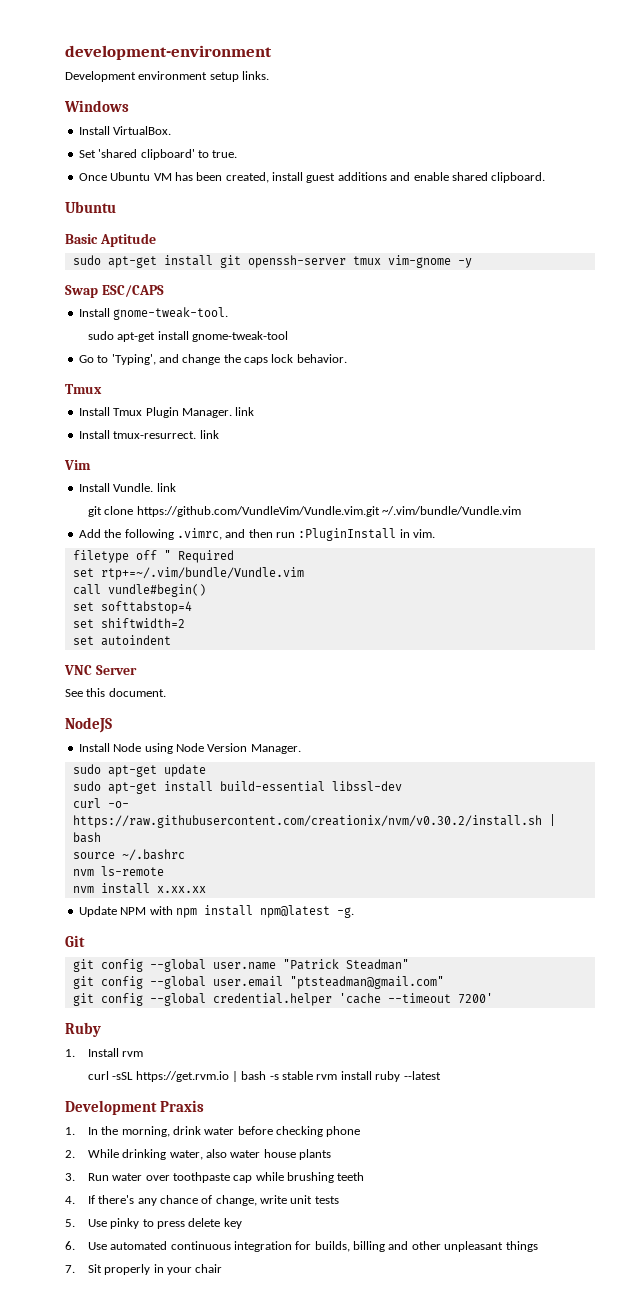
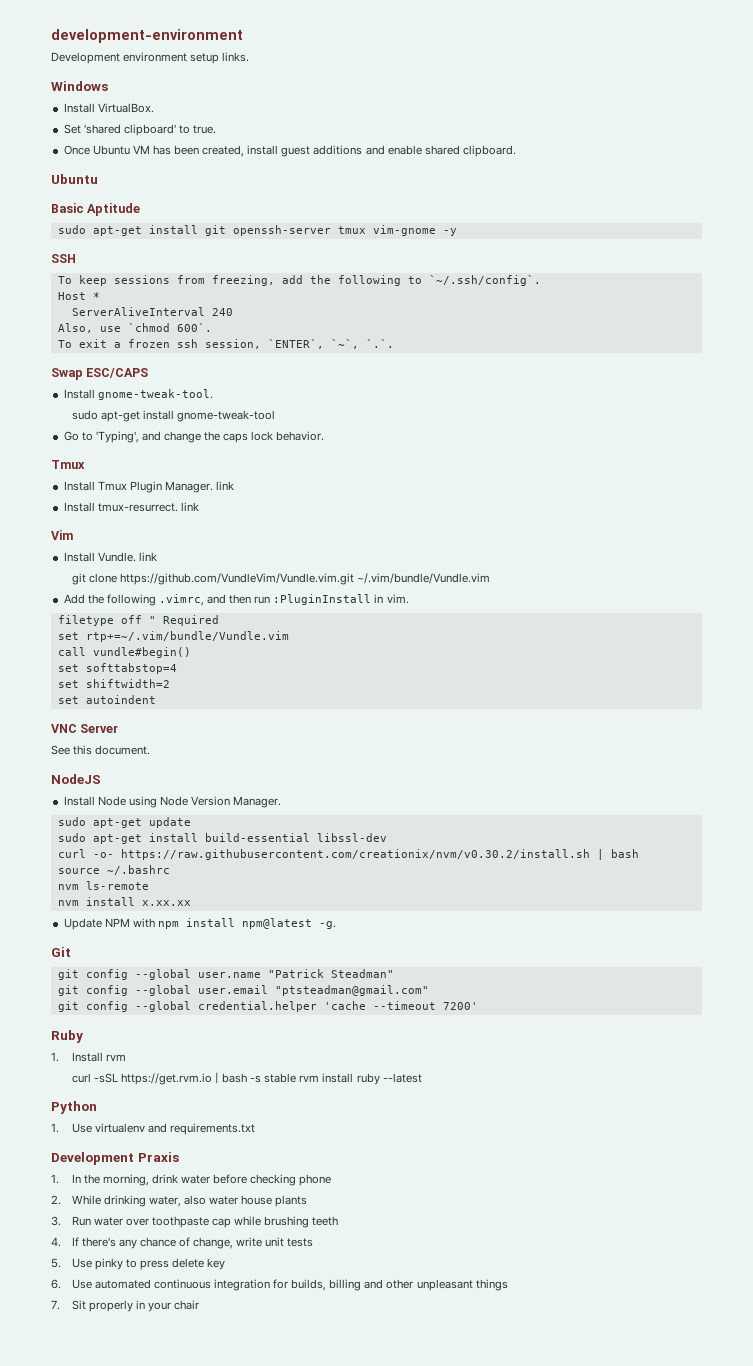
(472, 263) none -> [51,254,76,263] [57,275,541,286] [57,292,100,300] [71,307,233,316] [57,323,212,333] [57,339,394,349] // SSH // To keep sessions from freezing, add the following to `~/.ssh/config`. // Host * // ServerAliveInterval 240 // Also, use `chmod 600`. // To exit a frozen ssh session, `ENTER`, `~`, `.`.
(441, 1075) none -> [51,1101,97,1114] [51,1123,255,1135] // Python // 1. Use virtualenv and requirements.txt

